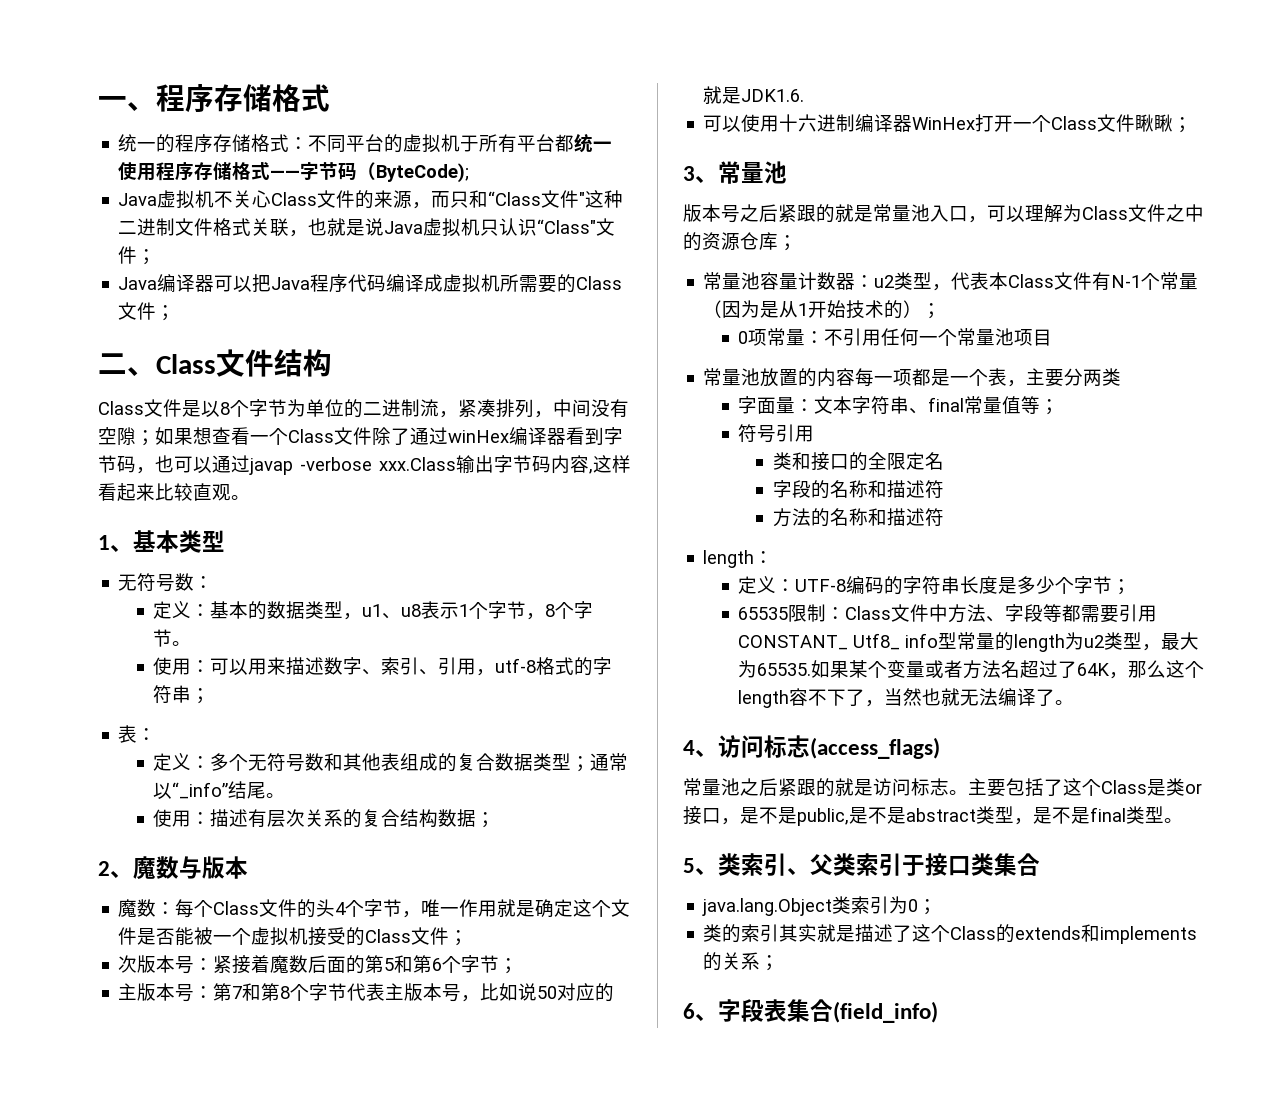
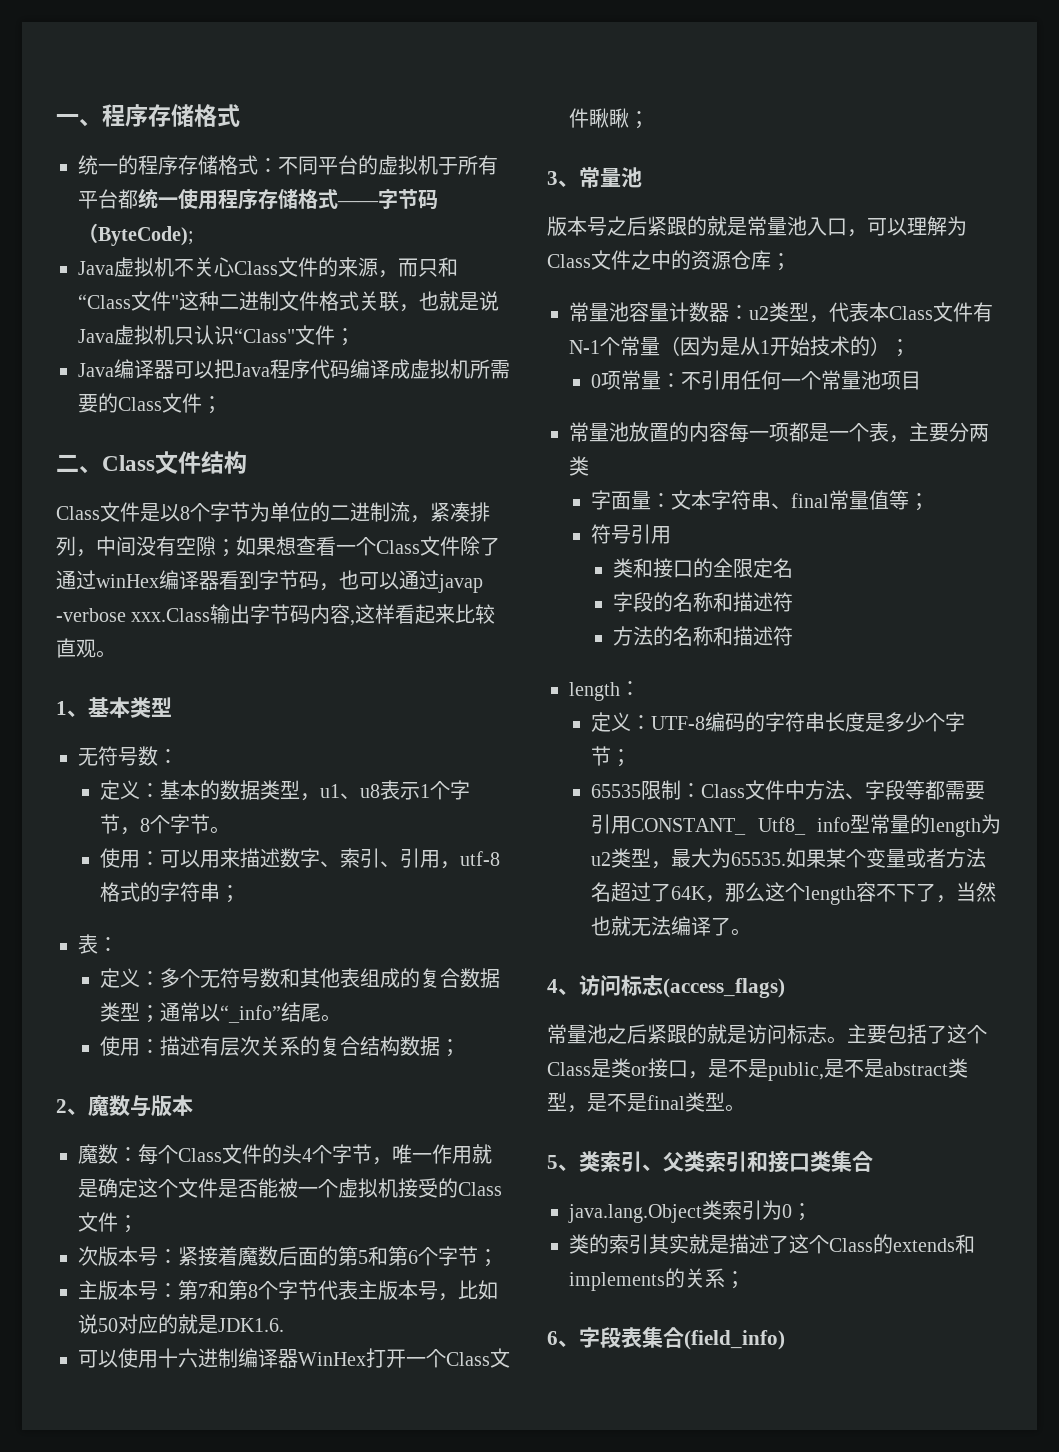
[902,855,925,876] 于 -> [747,1151,768,1172] 和

